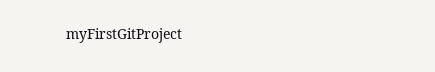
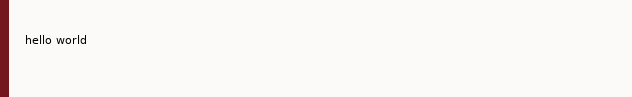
[66,28,182,43] myFirstGitProject -> [25,35,87,44] hello world

